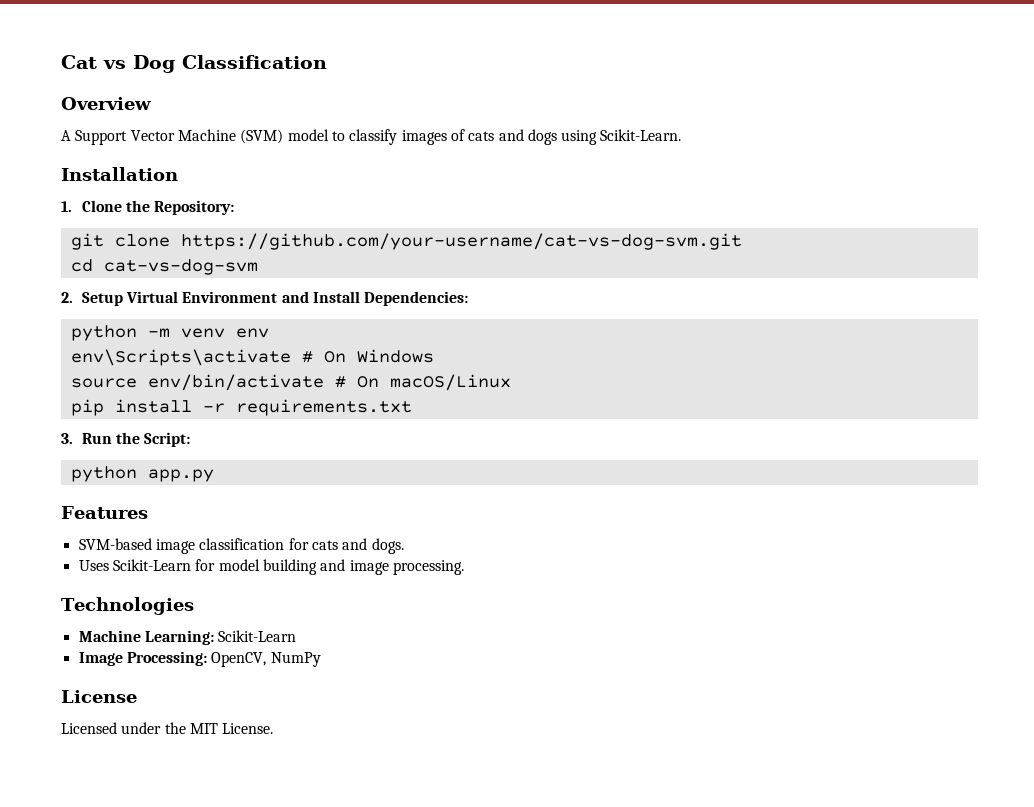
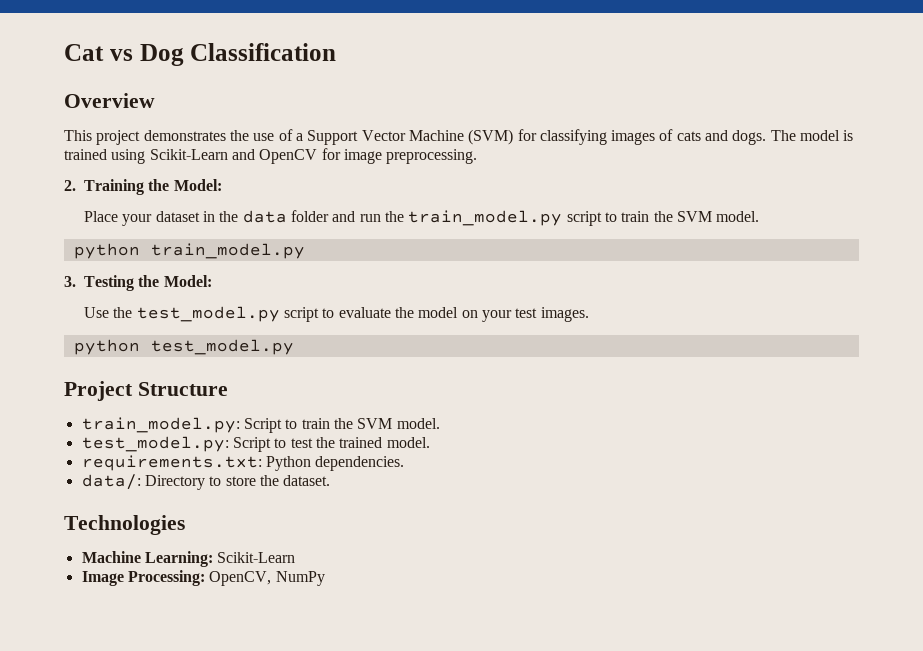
[61,130,71,141] A -> [64,129,303,145] This project demonstrates the use of a
[287,129,398,145] model to classify -> [517,129,607,145] for classifying
[527,129,682,145] [61,167,178,181] [61,200,235,215] [70,233,742,250] [70,259,258,275] [61,291,469,306] [70,325,269,341] [70,349,434,366] [70,374,511,391] [70,399,412,416] [61,432,191,447] [70,466,214,482] [61,506,148,519] [78,538,404,554] [78,559,464,575] dogs using Scikit-Learn. // Installation // 1. Clone the Repository: // git clone https://github.com/your-username/cat-vs-dog-svm.git // cd cat-vs-dog-svm // 2. Setup Virtual Environment and Install Dependencies: // python -m venv env // env\Scripts\activate # On Windows // source env/bin/activate # On macOS/Linux // pip install -r requirements.txt // 3. Run the Script: // python app.py // Features // SVM-based image classification for cats and dogs. // Uses Scikit-Learn for model building and image processing. -> [732,130,854,145] [64,148,478,164] [64,179,222,195] [84,210,760,226] [73,243,305,259] [64,275,212,291] [84,306,589,322] [73,339,294,355] [64,381,228,401] [81,417,440,433] [81,436,430,452] [81,455,405,471] [81,474,331,490] dogs. The model is trained using Scikit-Learn and OpenCV for image preprocessing. // 2. Training the Model: // Place your dataset in the data folder and run the train_model.py script to train the SVM model. // python train_model.py // 3. Testing the Model: // Use the test_model.py script to evaluate the model on your test images. // python test_model.py // Project Structure // train_model.py: Script to train the SVM model. // test_model.py: Script to test the trained model. // requirements.txt: Python dependencies. // data/: Directory to store the dataset.
[61,690,137,703] [61,722,274,734] // License // Licensed under the MIT License. -> (325, 578) none

